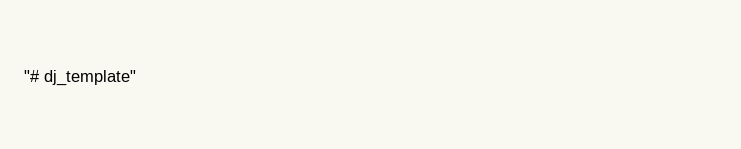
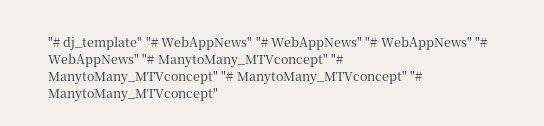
(136, 78) none -> [145,36,487,50] [48,53,344,68] [48,70,423,85] [48,87,218,102] "# WebAppNews" "# WebAppNews" "# WebAppNews" "# WebAppNews" "# ManytoMany_MTVconcept" "# ManytoMany_MTVconcept" "# ManytoMany_MTVconcept" "# ManytoMany_MTVconcept"

